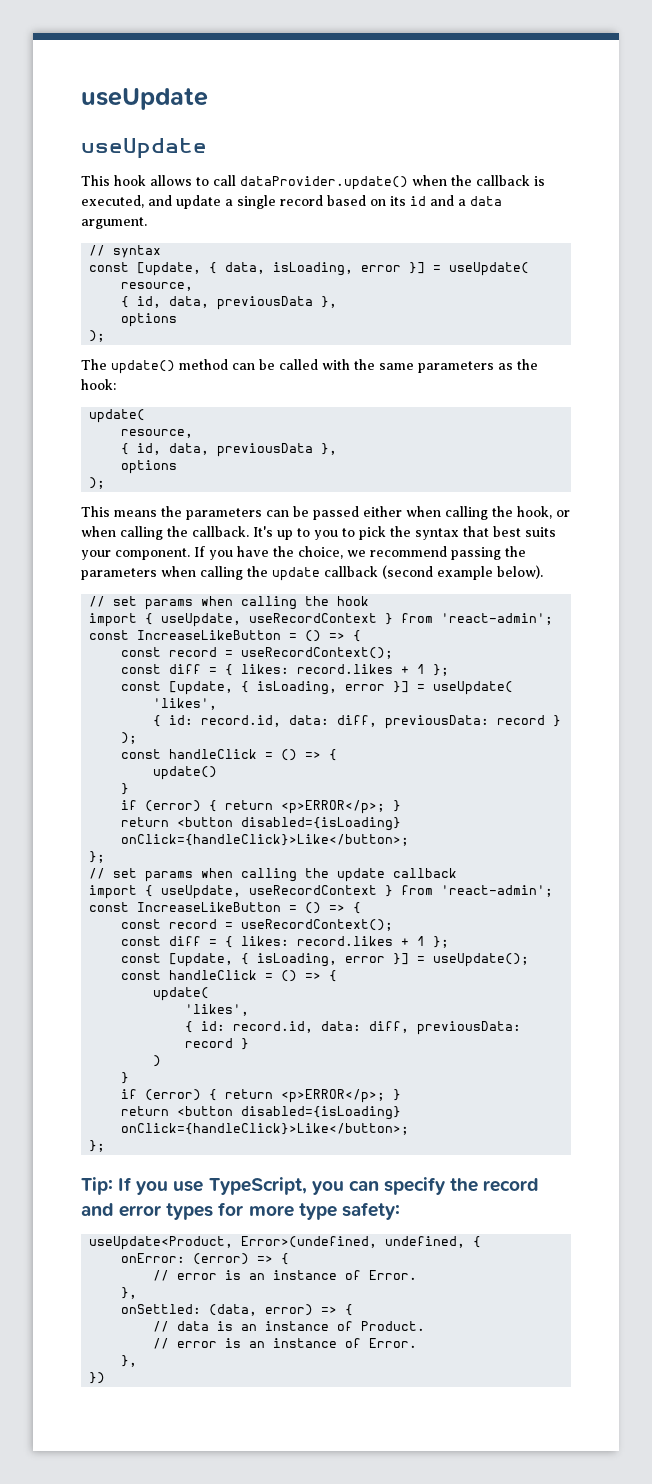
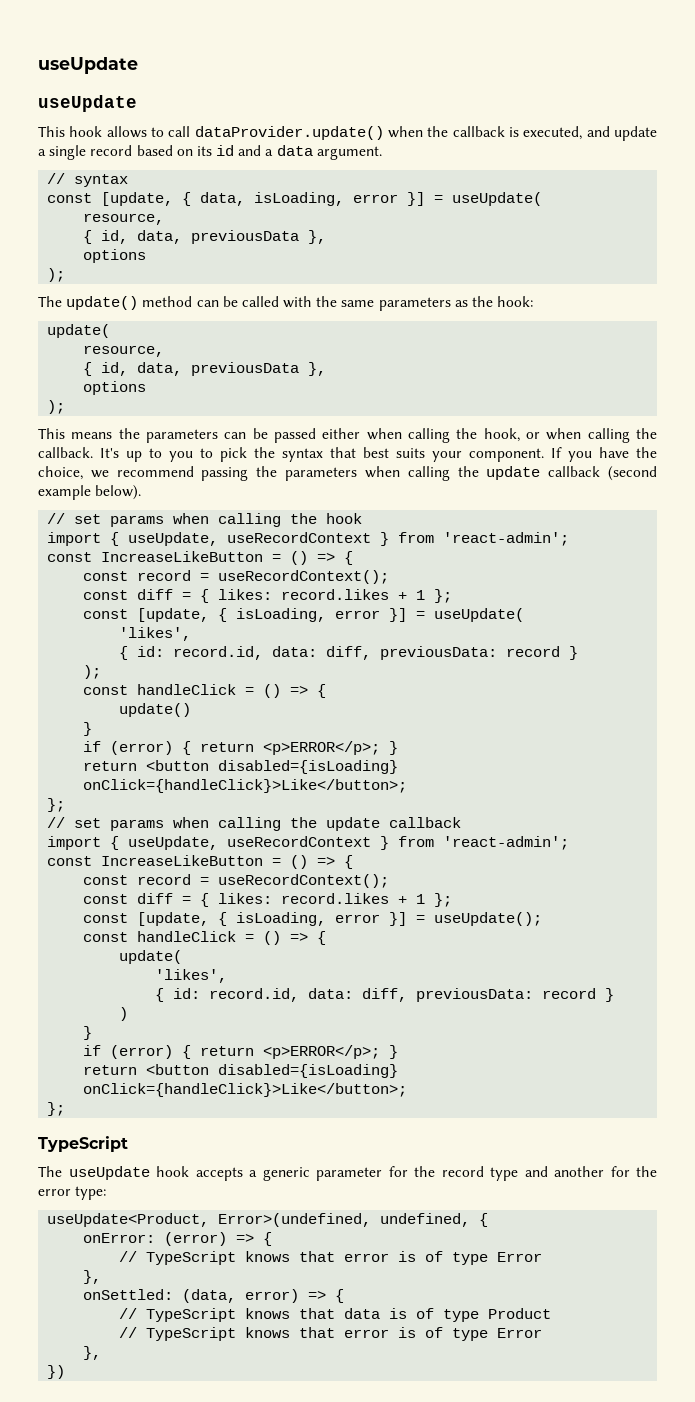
[81,1177,540,1195] [81,1202,400,1220] Tip: If you use TypeScript, you can specify the record and error types for more type safety: -> [38,1136,128,1152] [38,1166,657,1181] [38,1186,107,1200] TypeScript // The useUpdate hook accepts a generic parameter for the record type and another for the error type:
[177,1270,418,1280] error is an instance of Error. -> [146,1251,543,1265] TypeScript knows that error is of type Error
[177,1321,426,1331] [153,1338,418,1349] data is an instance of Product. // // error is an instance of Error. -> [146,1308,552,1322] [119,1327,543,1341] TypeScript knows that data is of type Product // // TypeScript knows that error is of type Error

